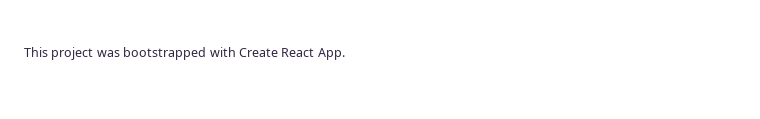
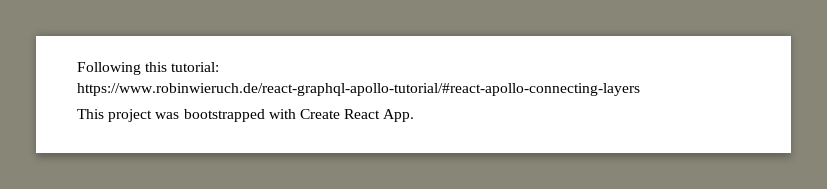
(24, 52) none -> [77,62,220,75] [77,83,640,96] Following this tutorial: https://www.robinwieruch.de/react-graphql-apollo-tutorial/#react-apollo-connecting-layers //

